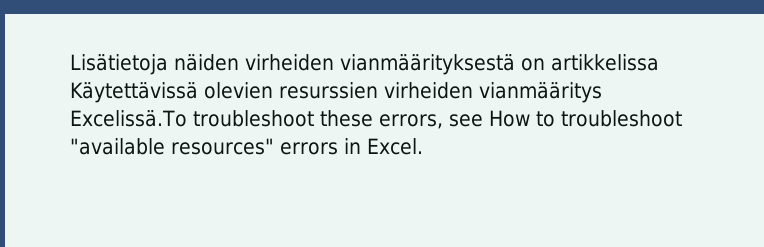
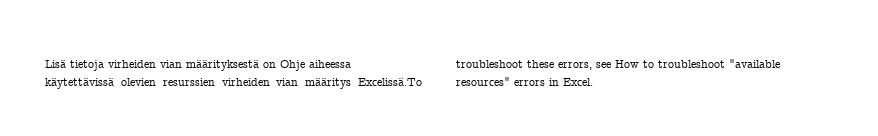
[70,54,659,75] [70,82,198,103] Lisätietoja näiden virheiden vianmäärityksestä on artikkelissa Käytettävissä -> [45,60,351,71] [45,78,114,89] Lisä tietoja virheiden vian määrityksestä on Ohje aiheessa käytettävissä
[479,82,602,103] vianmääritys -> [276,78,352,89] vian määritys

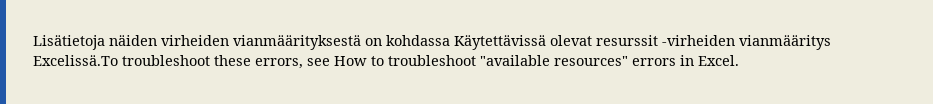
[45,60,351,71] [45,78,352,89] Lisä tietoja virheiden vian määrityksestä on Ohje aiheessa käytettävissä olevien resurssien virheiden vian määritys -> [33,35,831,50] Lisätietoja näiden virheiden vianmäärityksestä on kohdassa Käytettävissä olevat resurssit -virheiden vianmääritys

